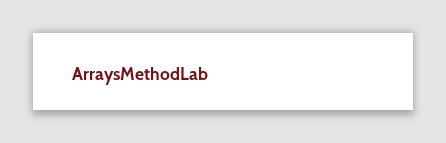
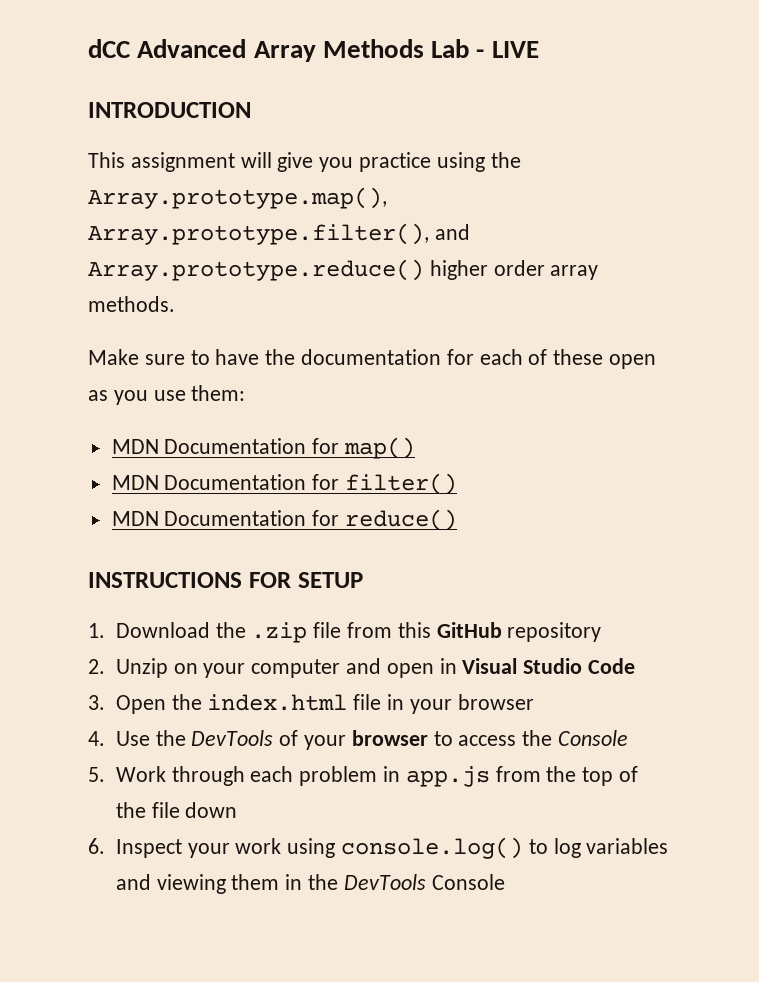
[72,67,208,85] ArraysMethodLab -> [88,39,539,62] [88,102,251,118] [88,152,521,172] [88,187,387,209] [88,223,470,245] [88,259,599,281] [88,296,175,312] [88,349,657,369] [88,385,246,405] [111,437,416,459] [111,473,458,495] [111,509,458,531] [88,572,363,588] [88,622,602,643] [88,658,635,678] [88,694,534,714] [88,730,628,750] [88,766,638,787] [115,802,238,818] [88,837,669,859] [115,874,505,894] dCC Advanced Array Methods Lab - LIVE // INTRODUCTION // This assignment will give you practice using the Array.prototype.map(), Array.prototype.filter(), and Array.prototype.reduce() higher order array methods. // Make sure to have the documentation for each of these open as you use them: // MDN Documentation for map() // MDN Documentation for filter() // MDN Documentation for reduce() // INSTRUCTIONS FOR SETUP // 1. Download the .zip file from this GitHub repository // 2. Unzip on your computer and open in Visual Studio Code // 3. Open the index.html file in your browser // 4. Use the DevTools of your browser to access the Console // 5. Work through each problem in app.js from the top of the file down // 6. Inspect your work using console.log() to log variables and viewing them in the DevTools Console

